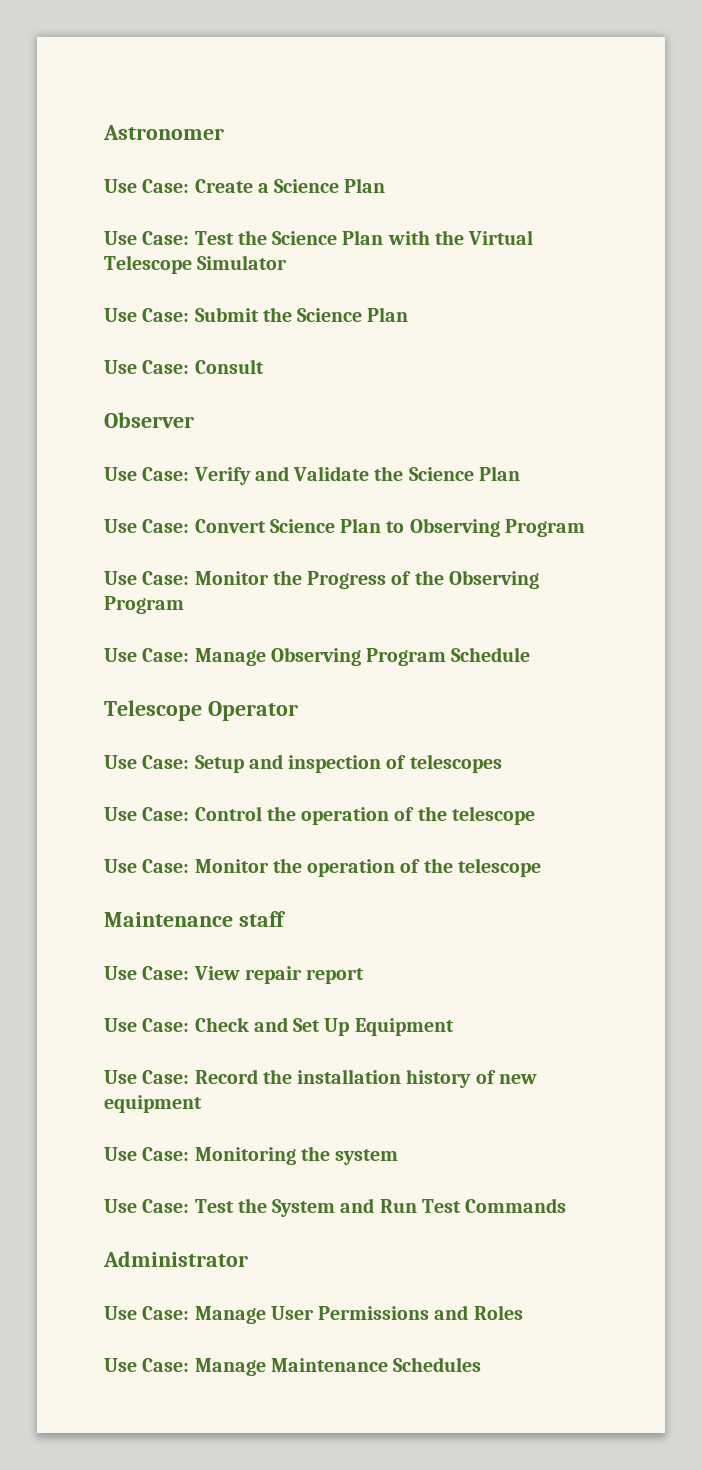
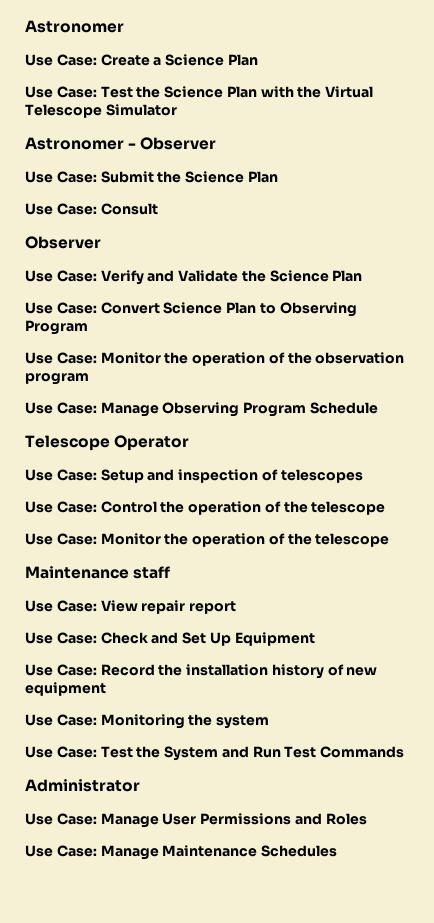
(288, 262) none -> [25,137,217,150] // Astronomer - Observer
[307,570,539,589] [104,596,184,614] Progress of the Observing Program -> [192,352,405,366] [25,373,89,385] operation of the observation program

